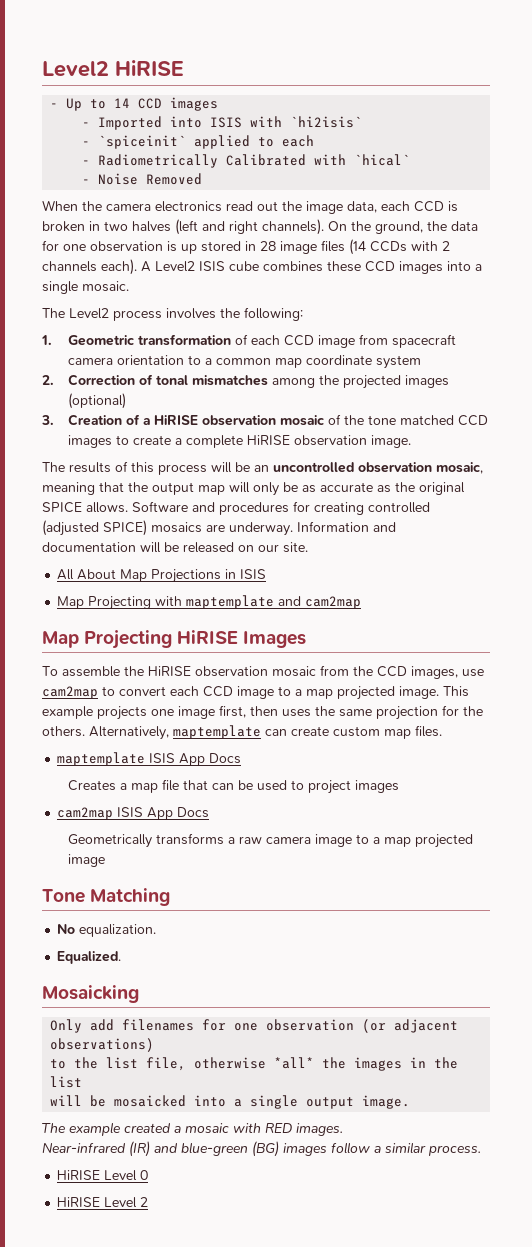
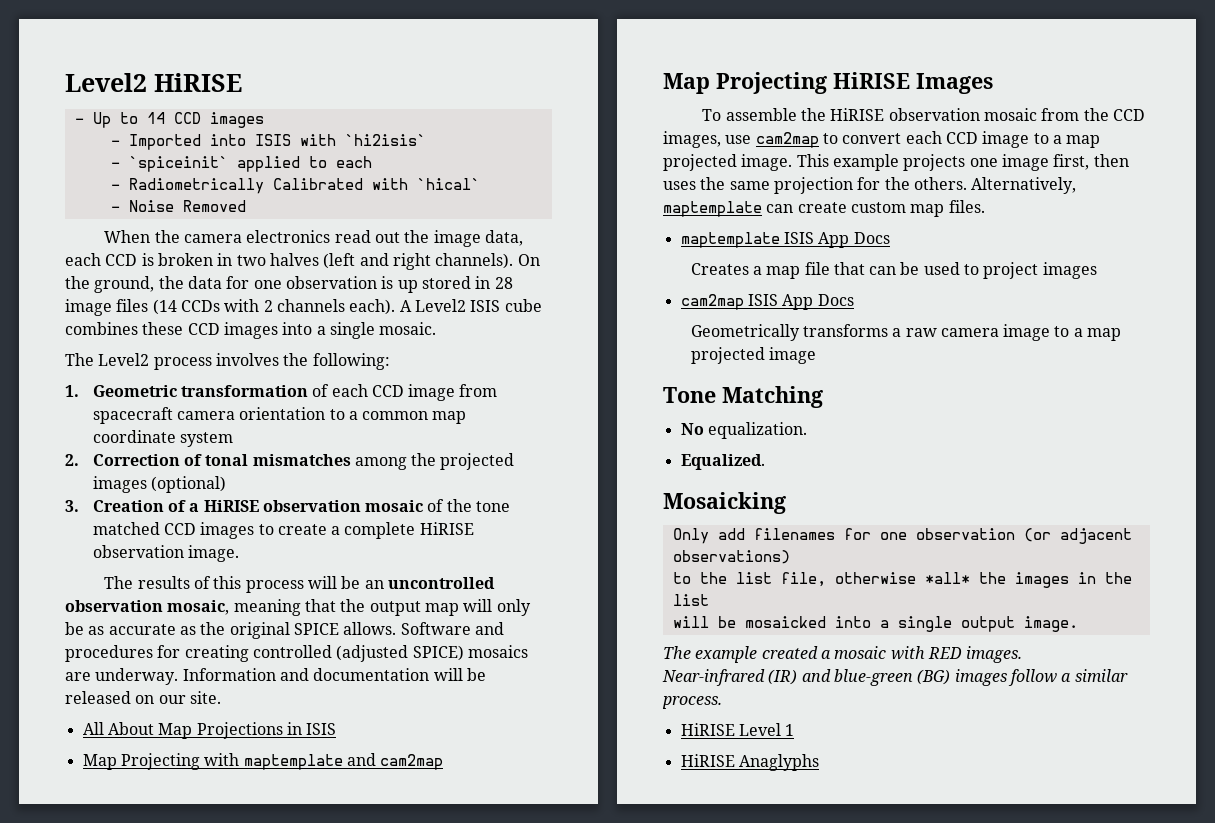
[140,1170,149,1180] [57,1197,149,1208] 0 // HiRISE Level 2 -> [785,724,795,736] [680,754,819,771] 1 // HiRISE Anaglyphs

